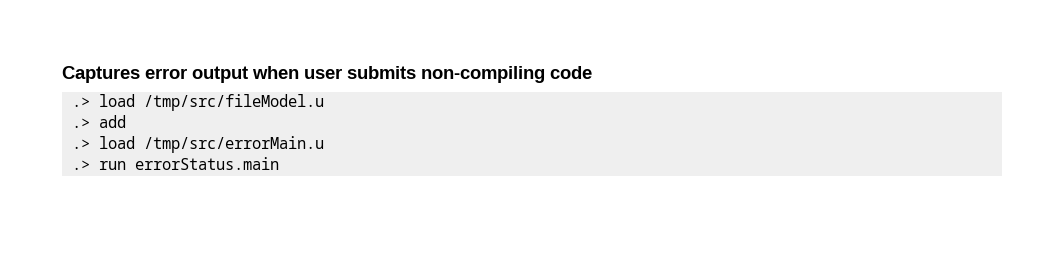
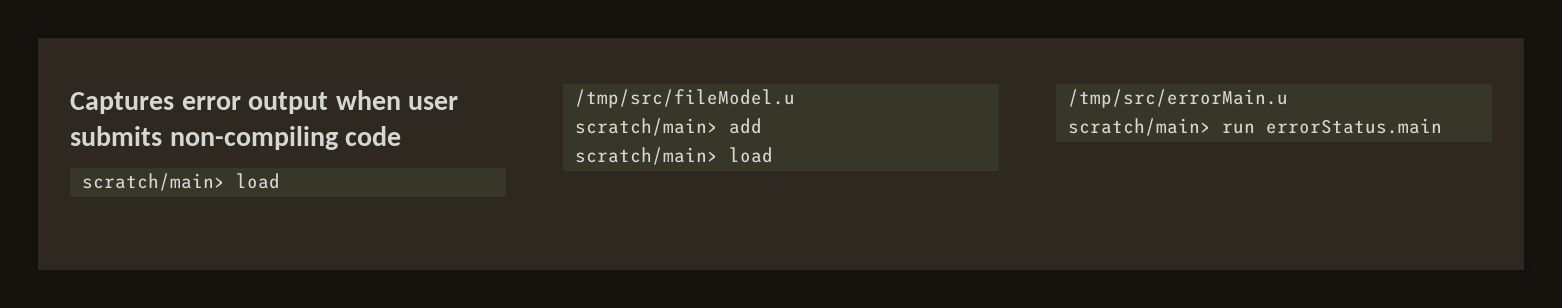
[71,97,90,107] .> -> [82,173,225,191] scratch/main>
[71,118,90,128] .> -> [575,118,718,136] scratch/main>
[71,139,90,149] .> -> [575,147,718,165] scratch/main>
[71,160,90,170] .> -> [1068,118,1211,136] scratch/main>

